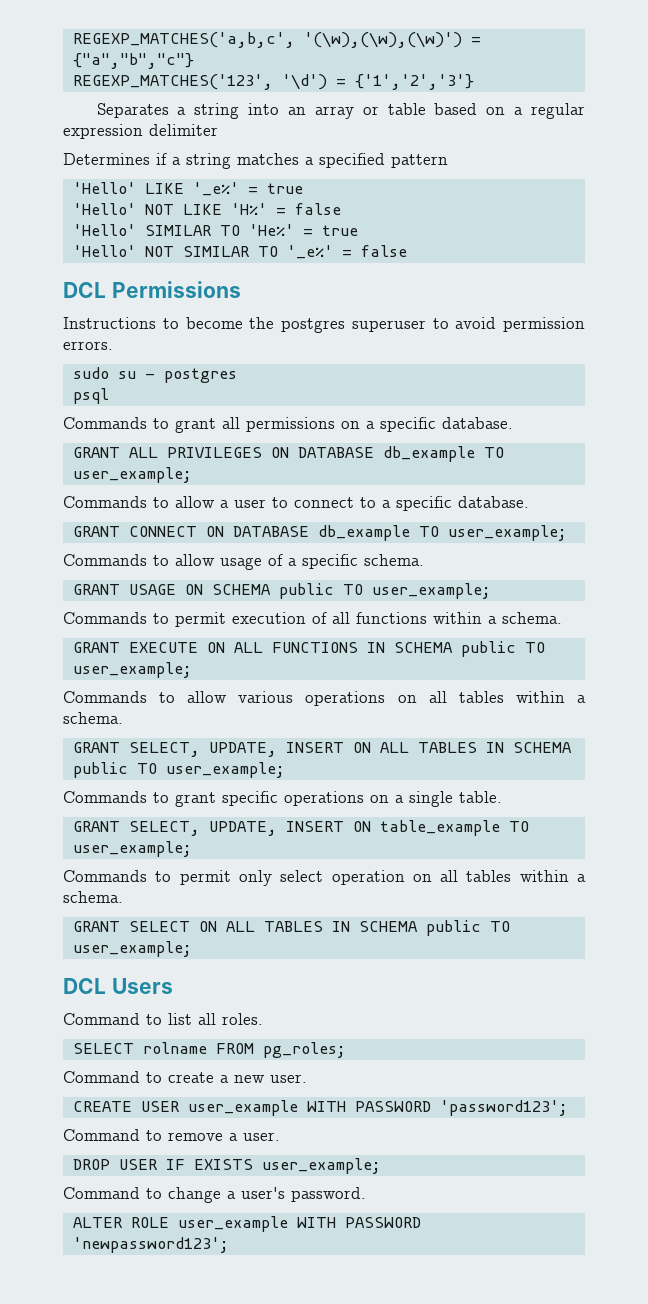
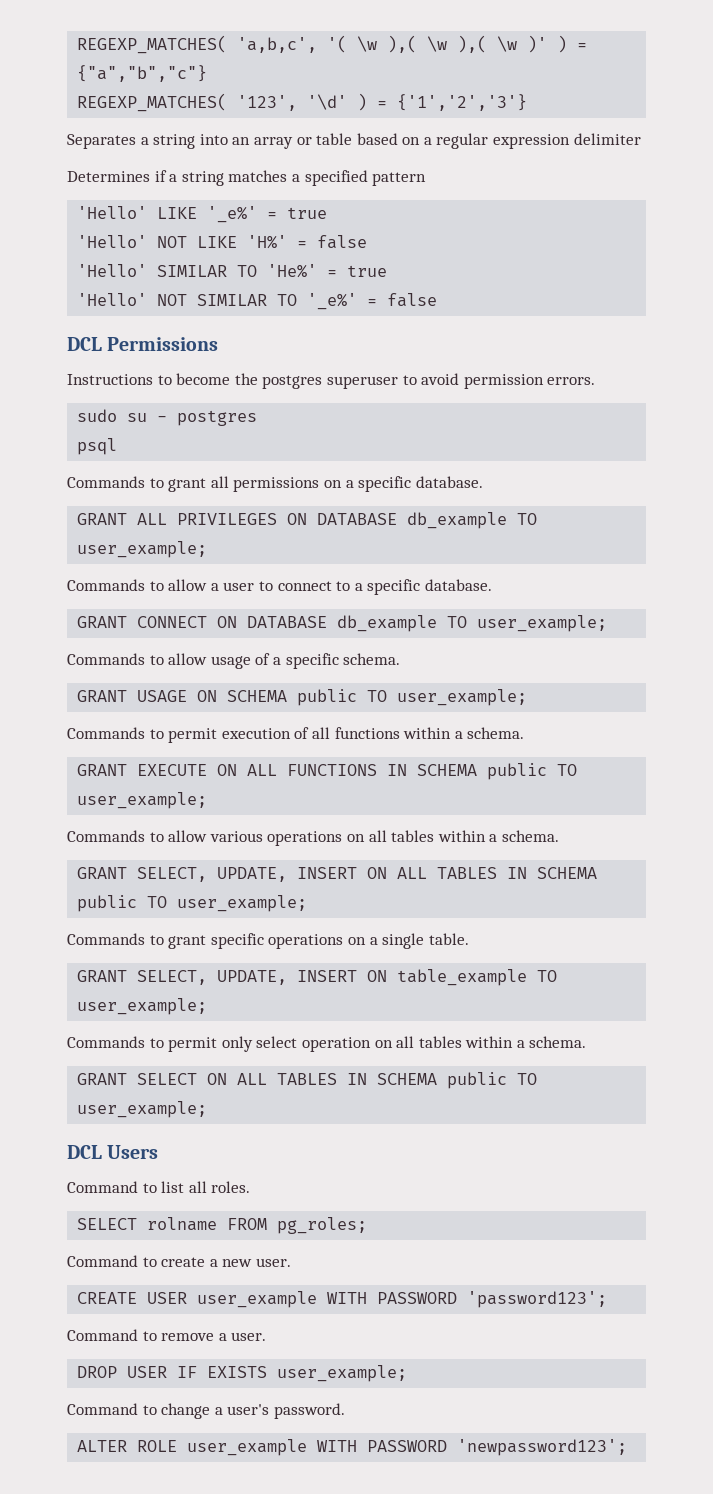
[72,32,481,48] [72,53,194,69] [72,74,327,90] REGEXP_MATCHES('a,b,c', '(\w),(\w),(\w)') = {"a","b","c"} // REGEXP_MATCHES('123', '\d') -> [77,35,588,54] [77,65,208,82] [77,93,368,112] REGEXP_MATCHES( 'a,b,c', '( \w ),( \w ),( \w )' ) = {"a","b","c"} // REGEXP_MATCHES( '123', '\d' )

